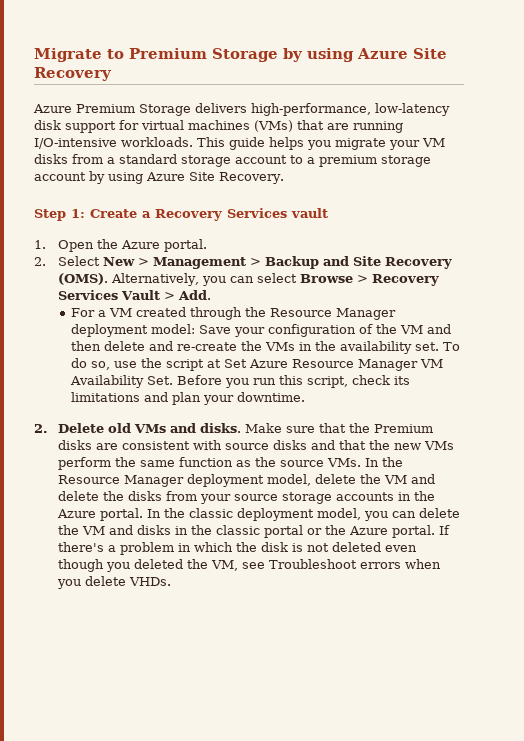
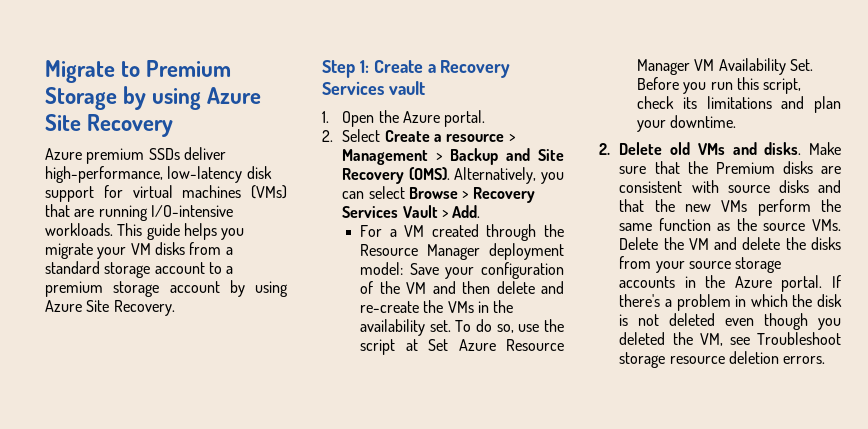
[76,103,247,116] Premium Storage delivers -> [86,147,226,164] premium SSDs deliver
[102,257,135,266] New -> [384,130,505,142] Create a resource
[364,457,403,467] [57,474,356,487] In the Resource Manager deployment model, delete -> [619,237,659,250] Delete
[146,508,460,521] [57,525,435,538] In the classic deployment model, you can delete the VM and disks in the classic portal or the Azure portal. -> (823, 283) none
[359,559,441,569] [56,576,171,589] errors when you delete VHDs. -> [619,351,826,368] storage resource deletion errors.

